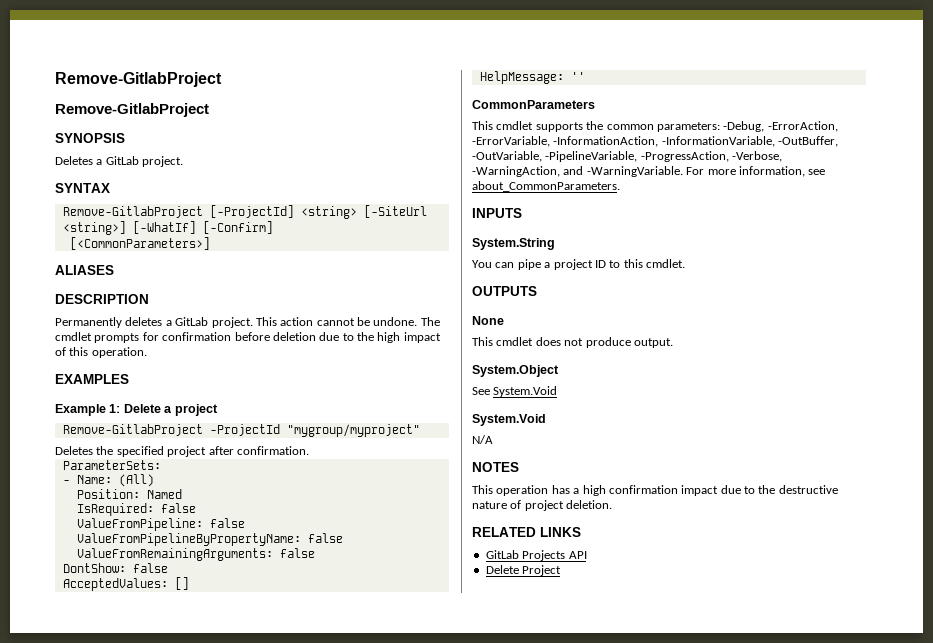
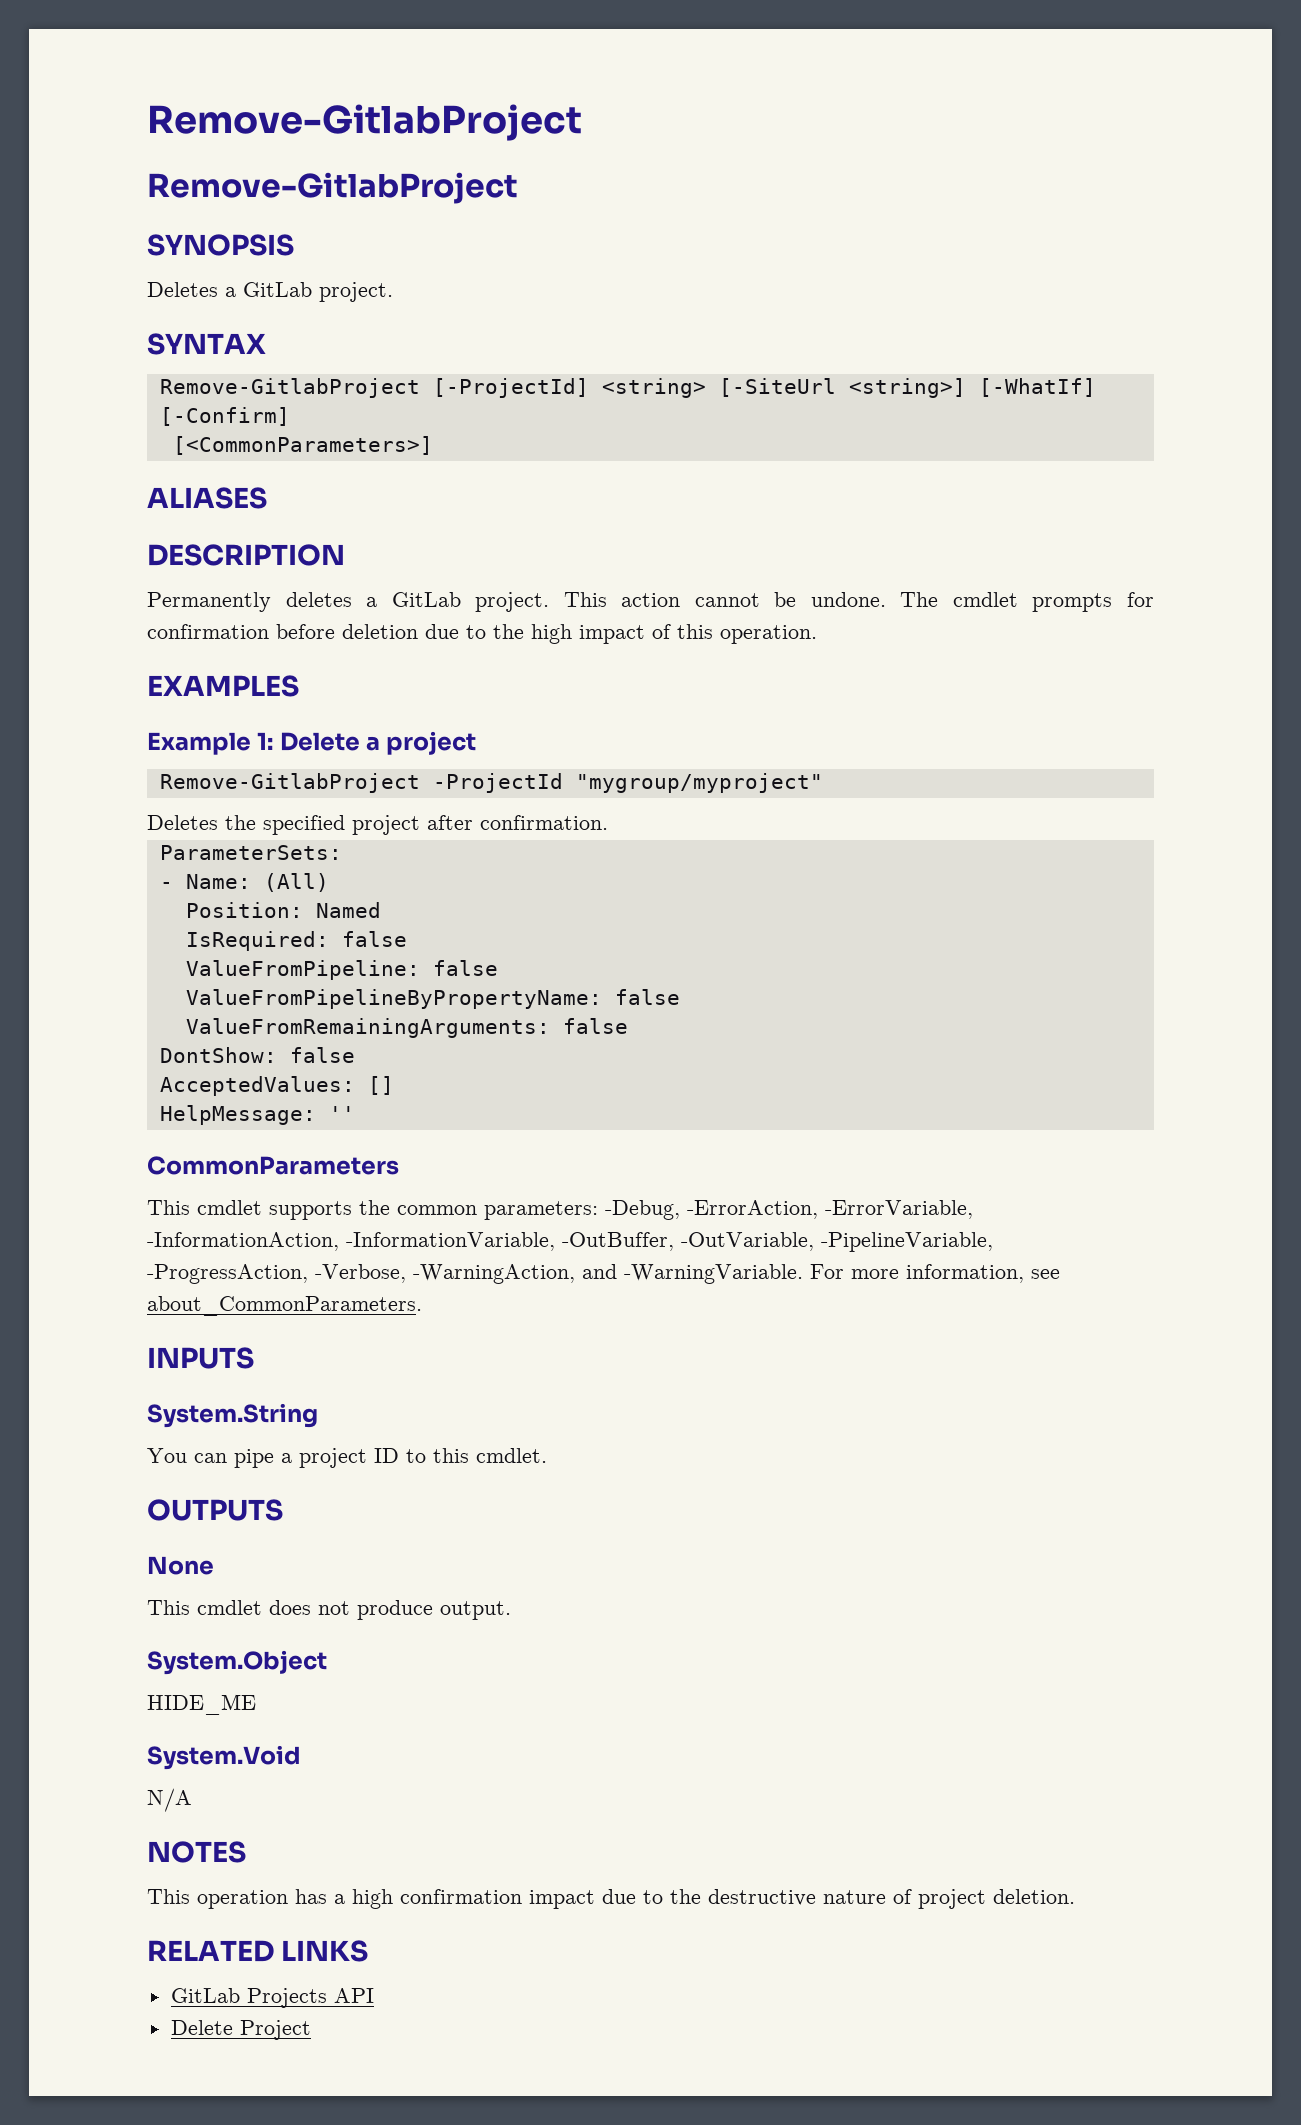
[472,386,558,397] See System.Void -> [147,1694,256,1715] HIDE_ME

